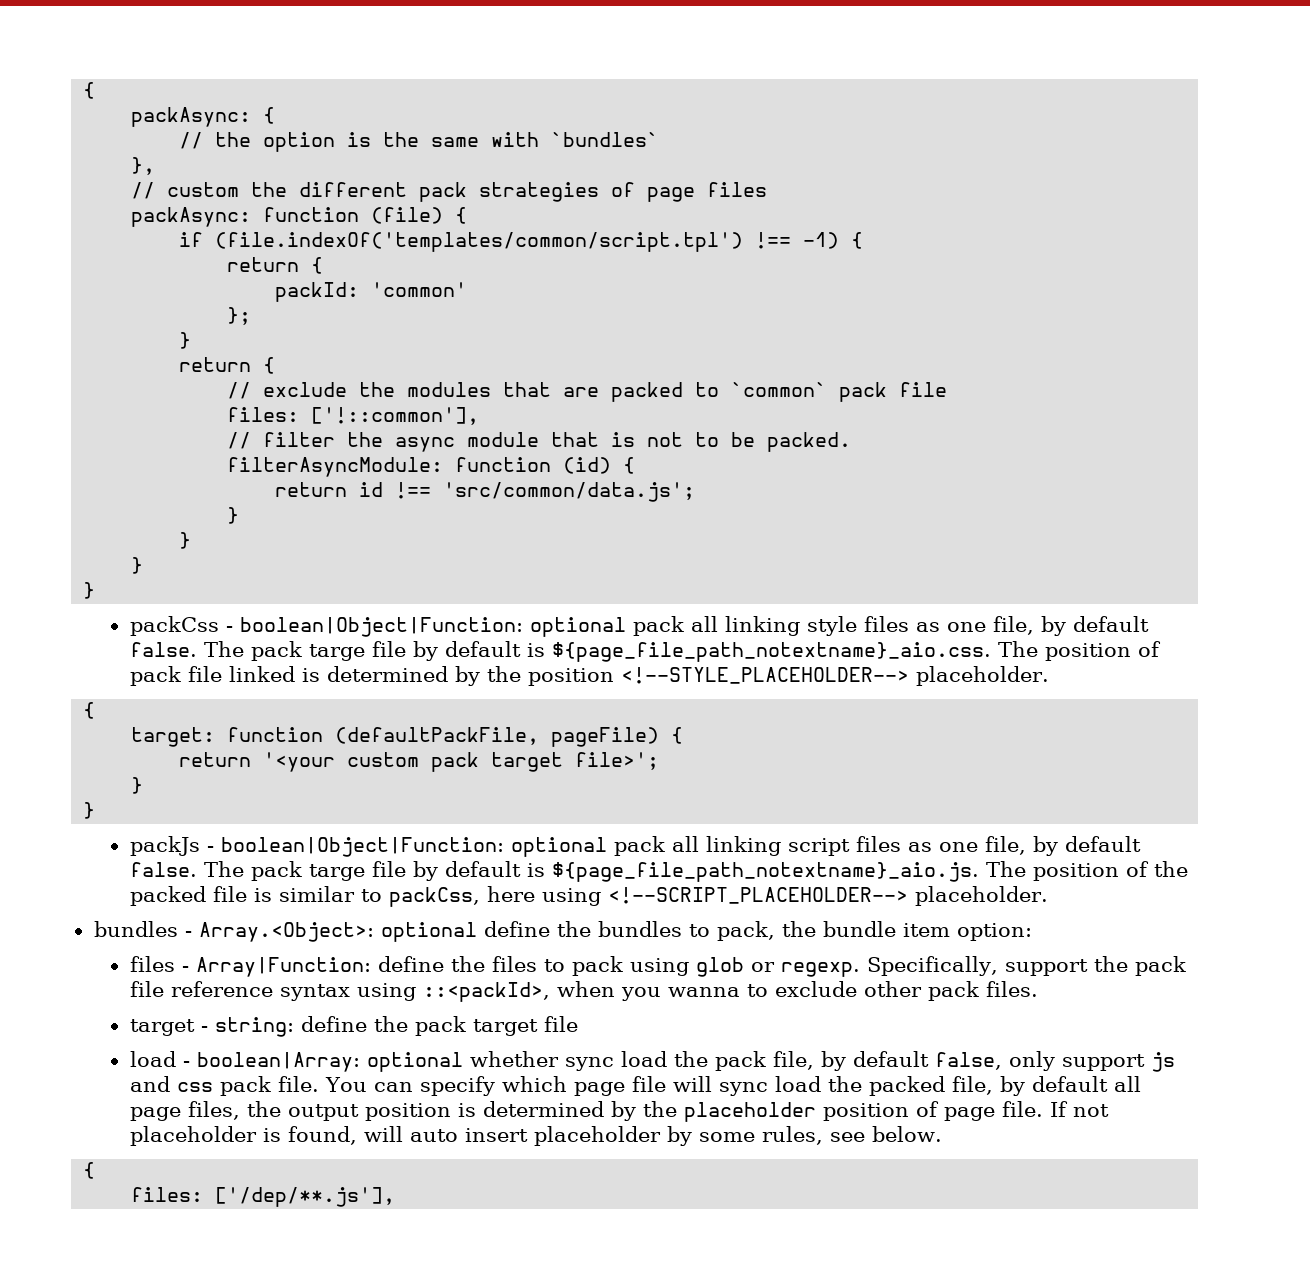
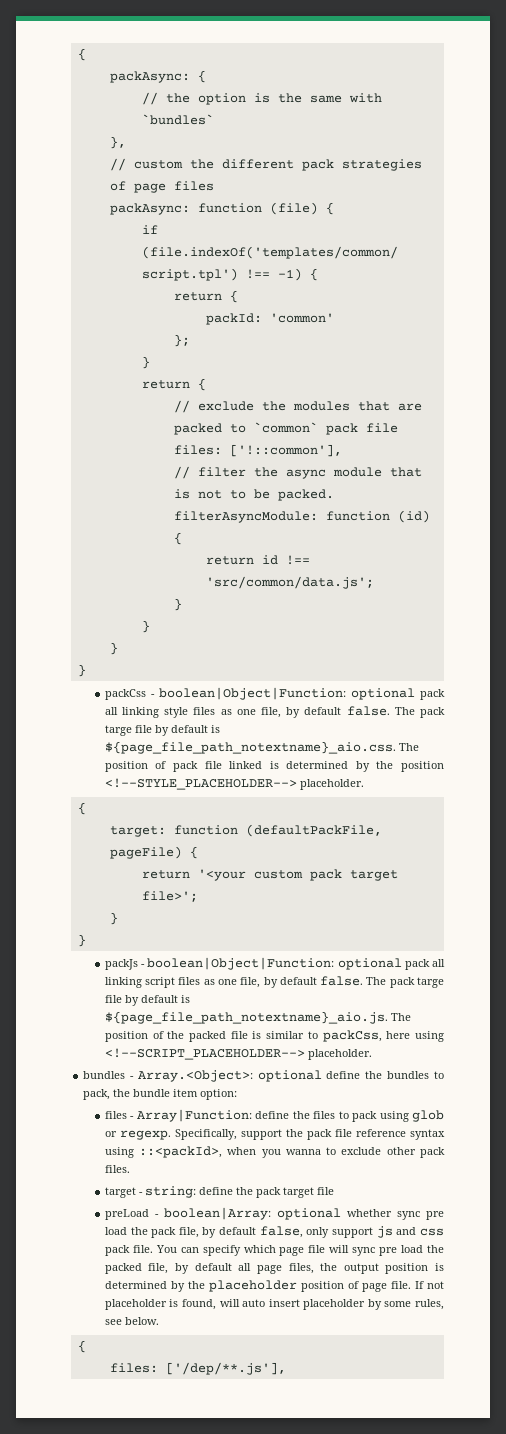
[129,1051,176,1067] load -> [104,1209,149,1220] preLoad
(614, 1064) none -> [426,1211,444,1220] pre
(768, 1089) none -> [379,1247,398,1256] pre

